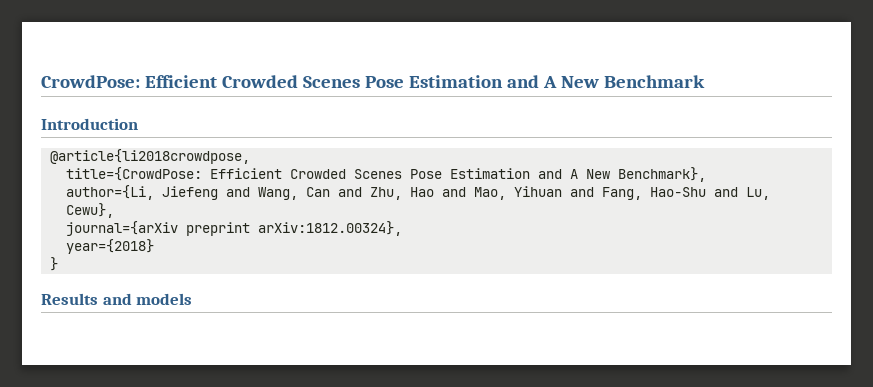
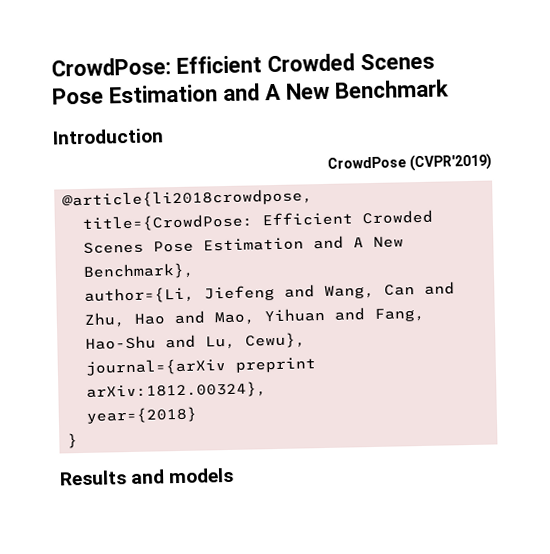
(138, 124) none -> [327,153,492,172] // CrowdPose (CVPR'2019)

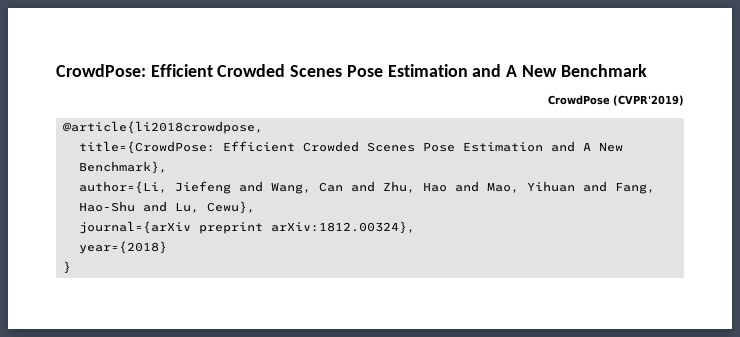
[52,128,164,145] // Introduction -> (647, 70) none
[59,467,235,486] // Results and models -> (71, 267) none

